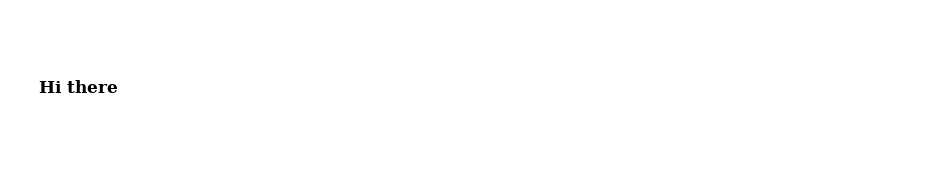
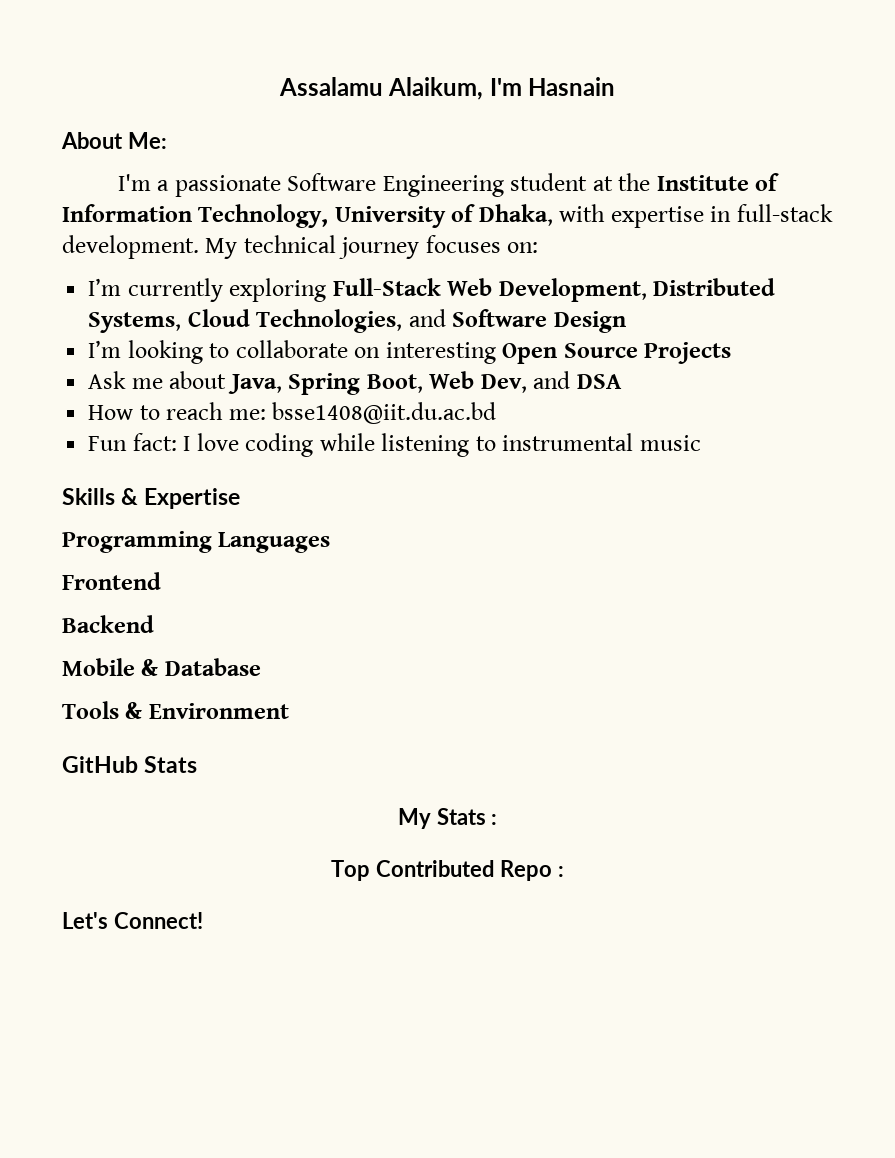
[39,80,118,93] Hi there -> [278,77,616,100] [61,132,167,149] [117,173,780,197] [62,204,833,228] [62,235,539,259] [88,278,776,302] [88,309,626,333] [88,340,732,364] [88,371,622,395] [88,402,497,424] [88,433,701,457] [62,488,241,509] [62,531,331,553] [62,572,161,590] [62,615,154,633] [62,658,261,676] [62,701,289,719] [62,756,198,773] [397,808,498,829] [331,860,564,881] [62,912,203,929] Assalamu Alaikum, I'm Hasnain // About Me: // I'm a passionate Software Engineering student at the Institute of Information Technology, University of Dhaka, with expertise in full-stack development. My technical journey focuses on: // I’m currently exploring Full-Stack Web Development, Distributed Systems, Cloud Technologies, and Software Design // I’m looking to collaborate on interesting Open Source Projects // Ask me about Java, Spring Boot, Web Dev, and DSA // How to reach me: bsse1408@iit.du.ac.bd // Fun fact: I love coding while listening to instrumental music // Skills & Expertise // Programming Languages // Frontend // Backend // Mobile & Database // Tools & Environment // GitHub Stats // My Stats : // Top Contributed Repo : // Let's Connect!

